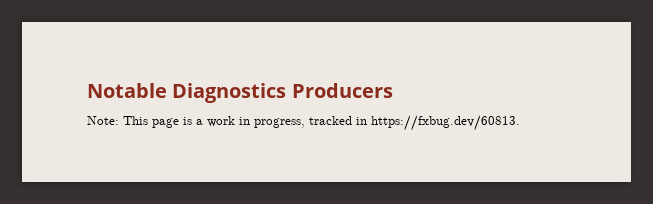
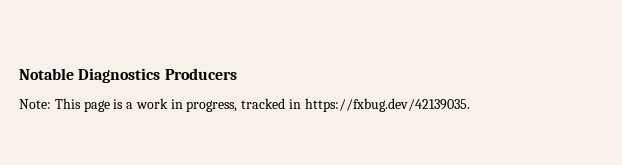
[371,115,520,131] https://fxbug.dev/60813. -> [304,98,470,112] https://fxbug.dev/42139035.

